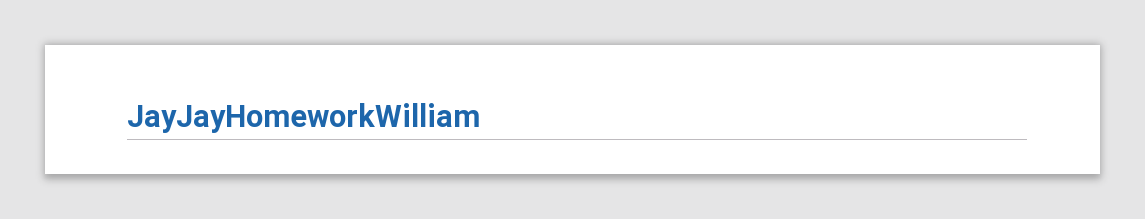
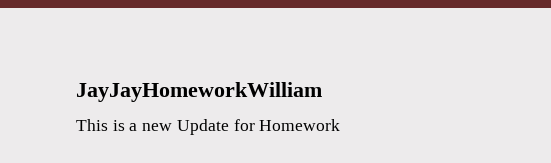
(480, 118) none -> [76,119,341,135] // This is a new Update for Homework

